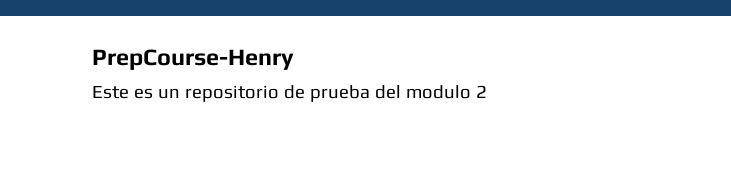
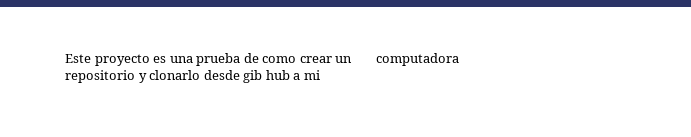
[92,49,294,70] [92,85,487,102] PrepCourse-Henry // Este es un repositorio de prueba del modulo 2 -> [65,53,353,66] [65,70,320,83] [376,53,459,66] Este proyecto es una prueba de como crear un repositorio y clonarlo desde gib hub a mi computadora

